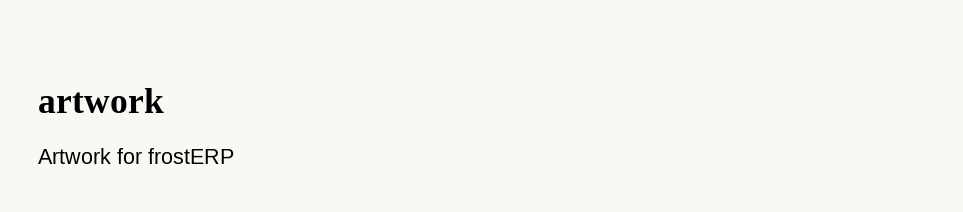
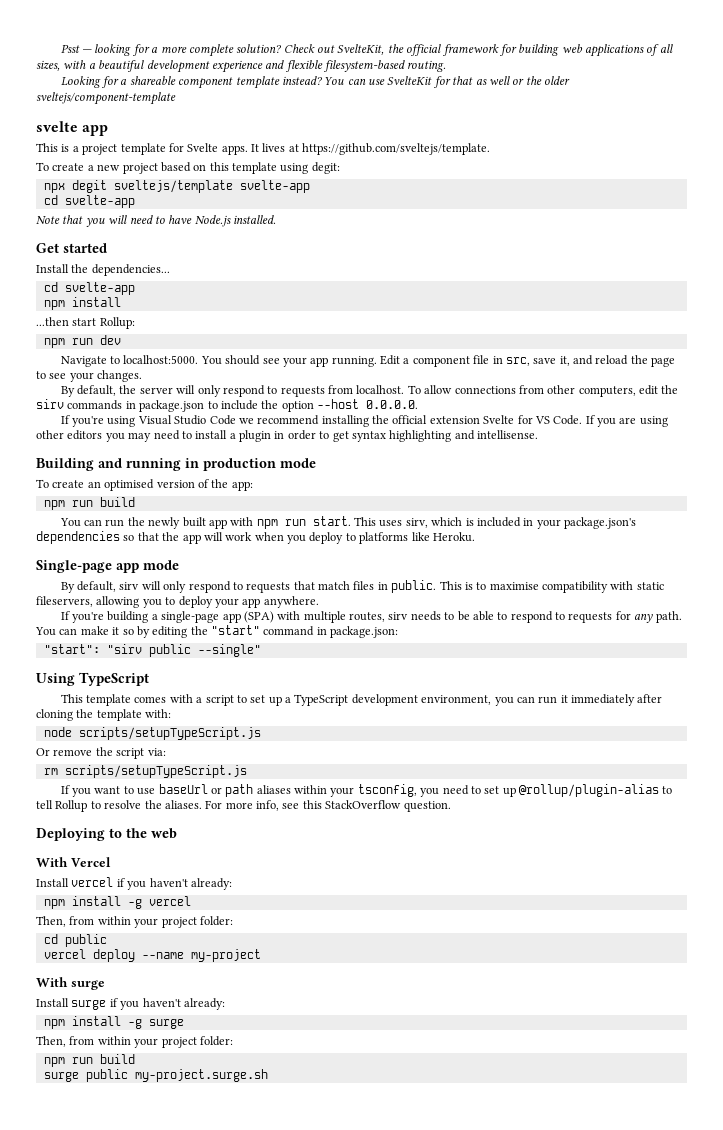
[38,88,164,113] [38,148,234,164] artwork // Artwork for frostERP -> [60,44,673,57] [36,60,447,73] [60,76,571,89] [36,92,176,105] [36,121,109,136] [36,143,491,155] [36,162,340,174] [43,180,310,193] [43,195,135,208] [36,215,276,227] [36,243,107,253] [36,264,170,276] [43,282,135,295] [43,297,121,310] [36,317,135,329] [43,335,121,348] [60,355,676,367] [36,370,143,382] [60,385,679,397] [36,399,418,412] [60,415,668,427] [36,430,538,442] [36,458,316,471] [36,479,253,491] [43,497,135,510] [59,516,637,529] [36,531,475,544] [36,560,179,573] [60,580,664,593] [36,596,319,608] [60,611,682,623] [35,625,399,638] [43,644,261,657] [36,672,149,686] [60,694,663,706] [36,709,172,721] [43,727,261,740] [36,747,166,759] [43,765,247,778] [60,784,673,797] [36,800,451,812] [36,828,177,841] [36,857,111,867] [36,877,232,890] [43,896,191,909] [36,916,233,928] [43,934,107,947] [43,949,261,962] [36,977,105,990] [36,998,225,1010] [43,1016,184,1029] [36,1036,233,1048] [43,1054,135,1067] [43,1069,268,1082] Psst — looking for a more complete solution? Check out SvelteKit, the official framework for building web applications of all sizes, with a beautiful development experience and flexible filesystem-based routing. // Looking for a shareable component template instead? You can use SvelteKit for that as well or the older sveltejs/component-template // svelte app // This is a project template for Svelte apps. It lives at https://github.com/sveltejs/template. // To create a new project based on this template using degit: // npx degit sveltejs/template svelte-app // cd svelte-app // Note that you will need to have Node.js installed. // Get started // Install the dependencies... // cd svelte-app // npm install // ...then start Rollup: // npm run dev // Navigate to localhost:5000. You should see your app running. Edit a component file in src, save it, and reload the page to see your changes. // By default, the server will only respond to requests from localhost. To allow connections from other computers, edit the sirv commands in package.json to include the option --host 0.0.0.0. // If you're using Visual Studio Code we recommend installing the official extension Svelte for VS Code. If you are using other editors you may need to install a plugin in order to get syntax highlighting and intellisense. // Building and running in production mode // To create an optimised version of the app: // npm run build // You can run the newly built app with npm run start. This uses sirv, which is included in your package.json's dependencies so that the app will work when you deploy to platforms like Heroku. // Single-page app mode // By default, sirv will only respond to requests that match files in public. This is to maximise compatibility with static fileservers, allowing you to deploy your app anywhere. // If you're building a single-page app (SPA) with multiple routes, sirv needs to be able to respond to requests for any path. You can make it so by editing the "start" command in package.json: // "start": "sirv public --single" // Using TypeScript // This template comes with a script to set up a TypeScript development environment, you can run it immediately after cloning the template with: // node scripts/setupTypeScript.js // Or remove the script via: // rm scripts/setupTypeScript.js // If you want to use baseUrl or path aliases within your tsconfig, you need to set up @rollup/plugin-alias to tell Rollup to resolve the aliases. For more info, see this StackOverflow question. // Deploying to the web // With Vercel // Install vercel if you haven't already: // npm install -g vercel // Then, from within your project folder: // cd public // vercel deploy --name my-project // With surge // Install surge if you haven't already: // npm install -g surge // Then, from within your project folder: // npm run build // surge public my-project.surge.sh

